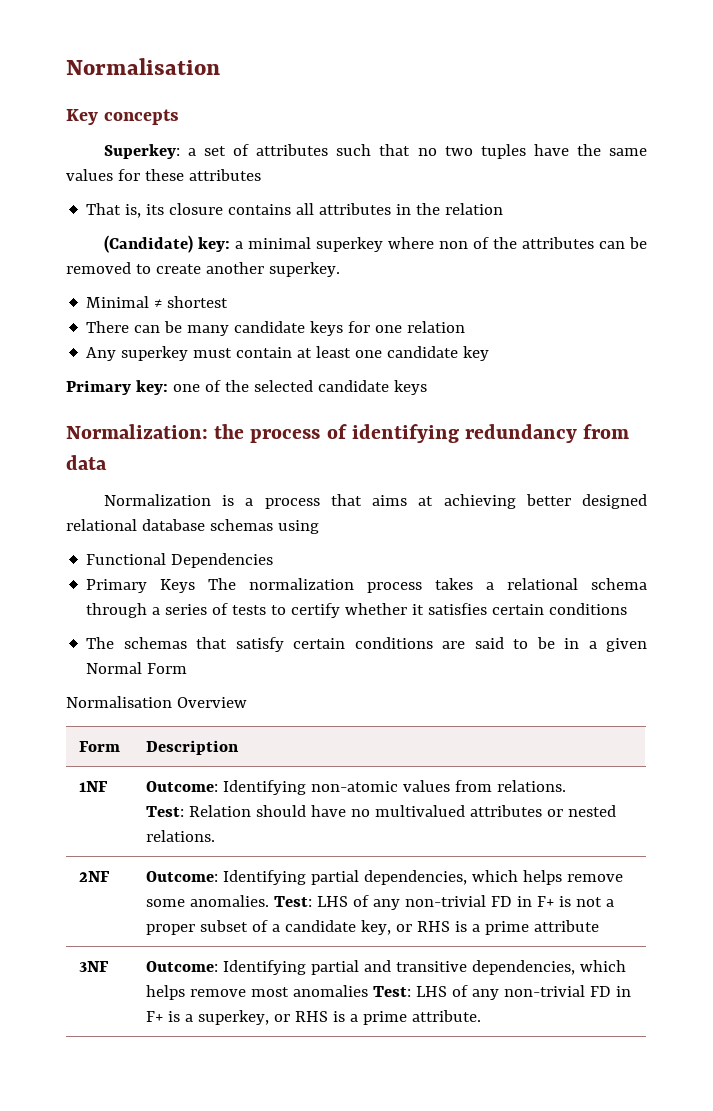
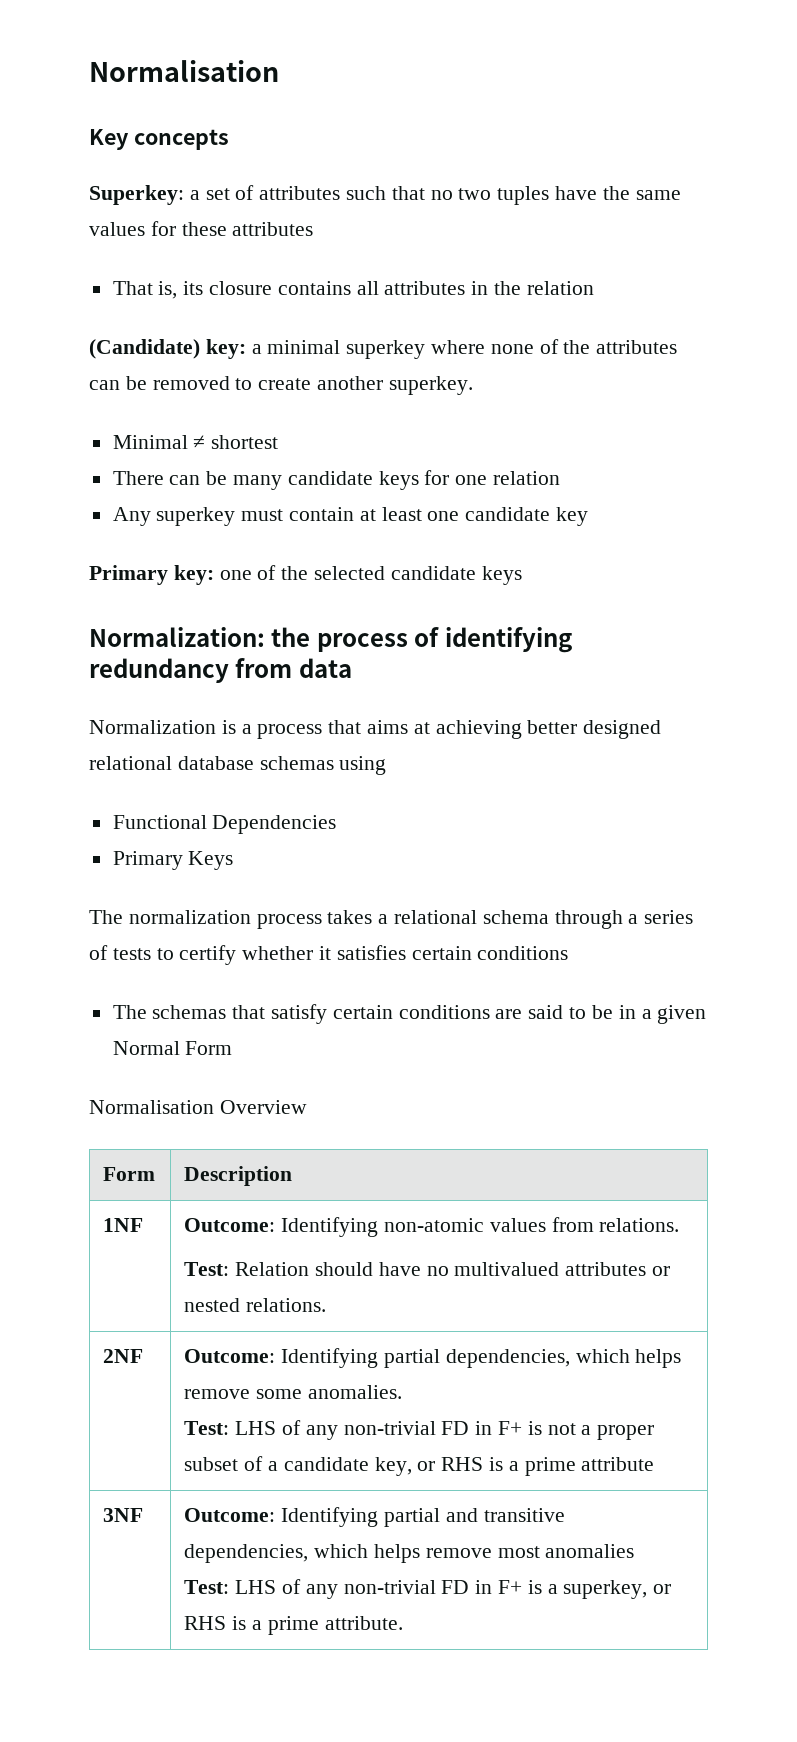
[387,237,468,249] where non -> [431,340,534,354] where none
(196, 586) none -> (234, 860) //
(269, 901) none -> (402, 1392) //
(368, 991) none -> (635, 1551) //

